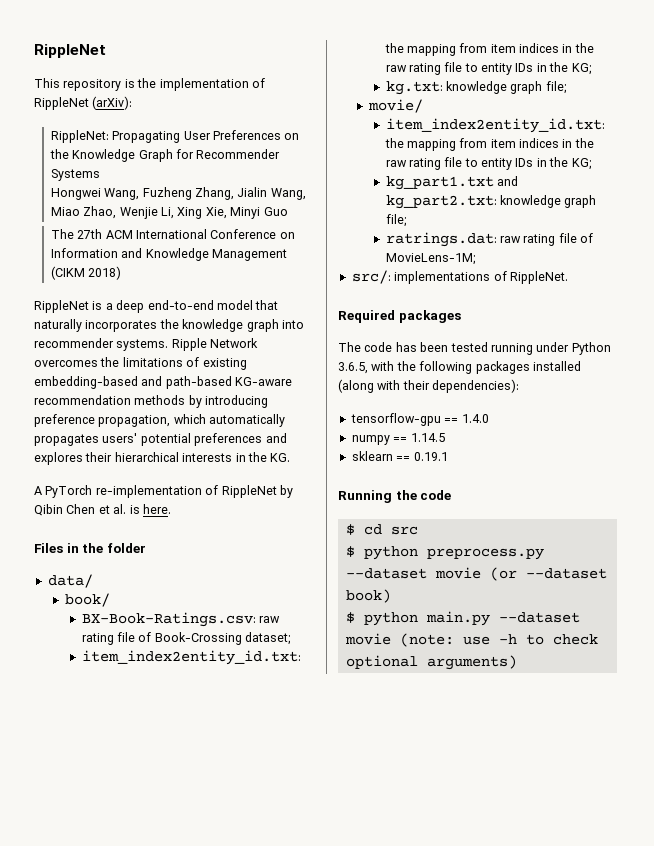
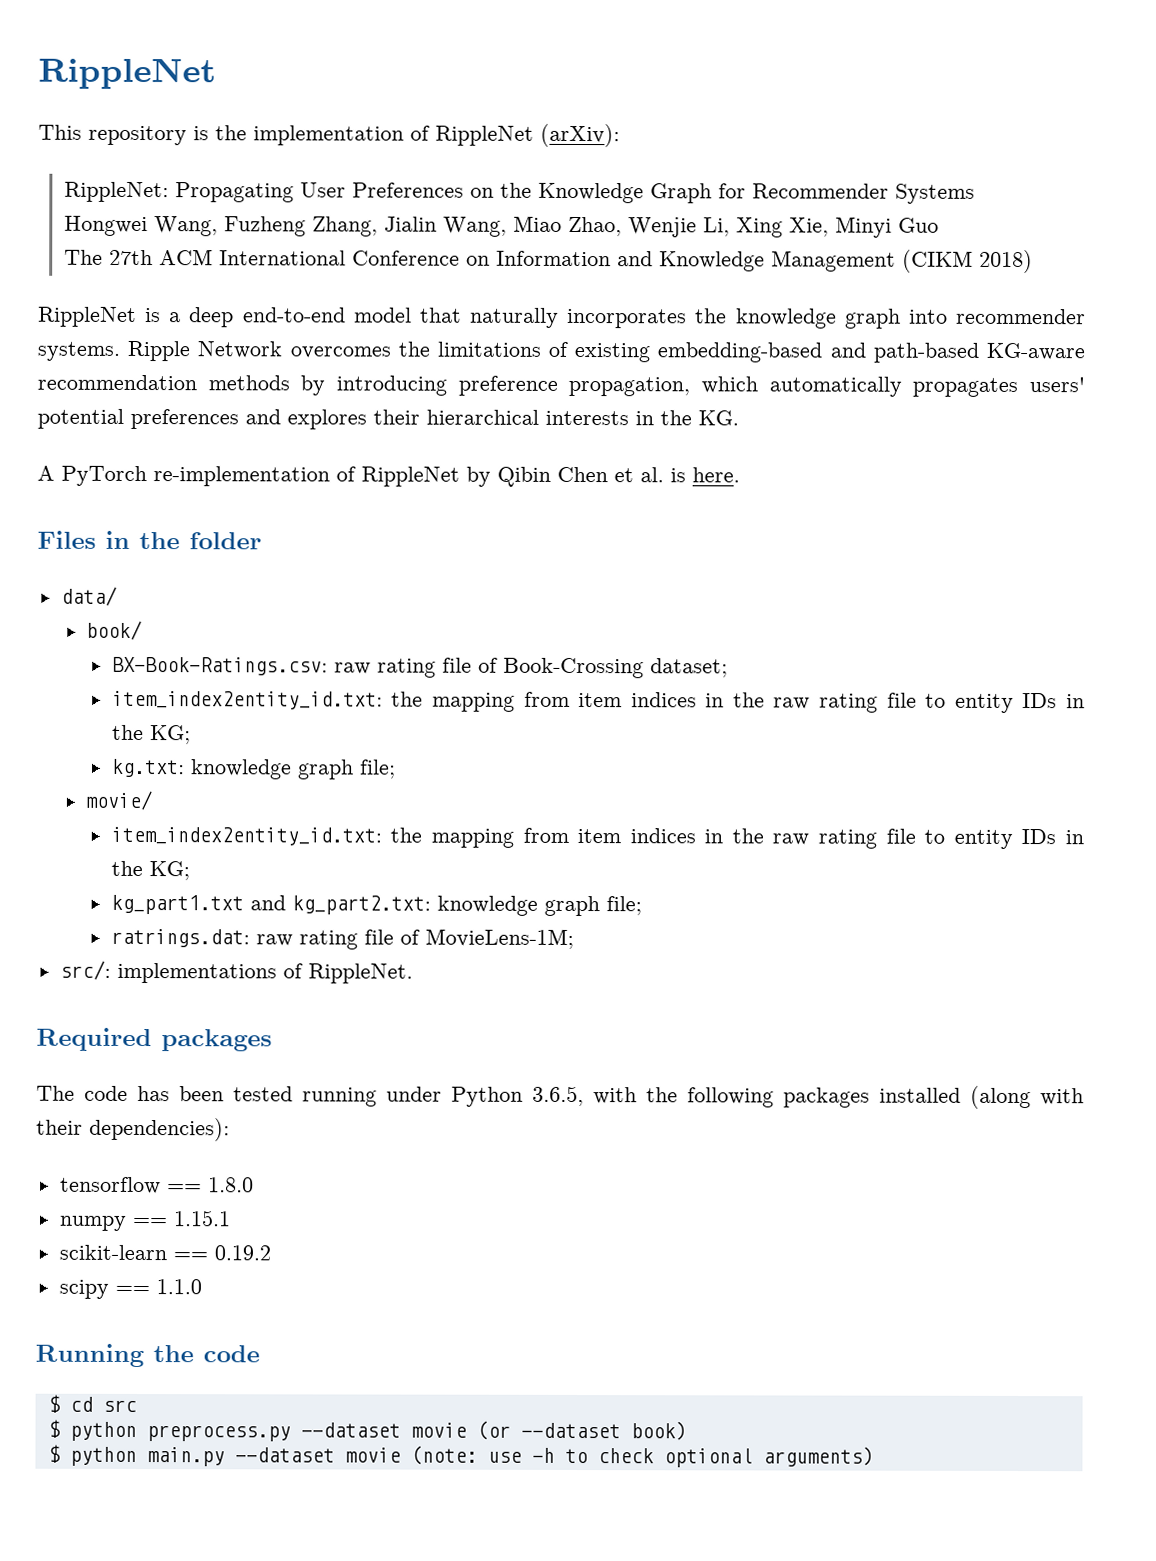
[350,413,489,426] tensorflow-gpu == 1.4.0 -> [59,1176,254,1195] tensorflow == 1.8.0
[410,433,445,442] [351,451,448,461] 1.14.5 // sklearn == 0.19.1 -> [172,1210,231,1227] [58,1244,271,1261] [58,1279,202,1299] 1.15.1 // scikit-learn == 0.19.2 // scipy == 1.1.0

